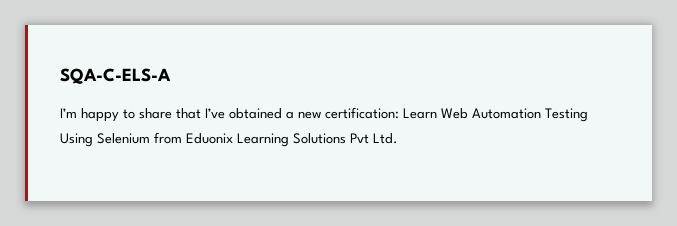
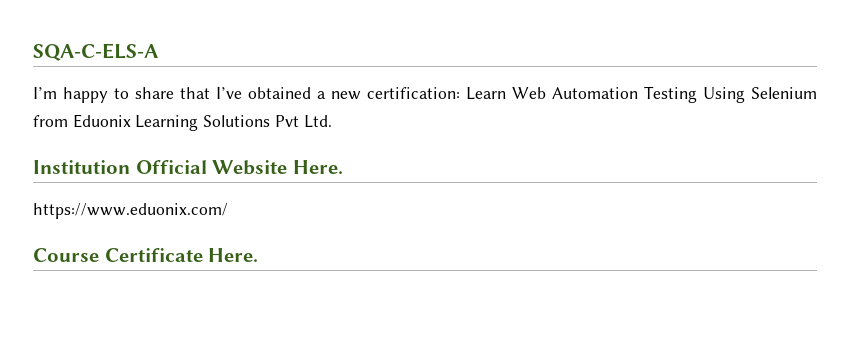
(398, 138) none -> [33,160,343,175] [33,203,228,219] [33,248,259,262] // Institution Official Website Here. // https://www.eduonix.com/ // Course Certificate Here.

